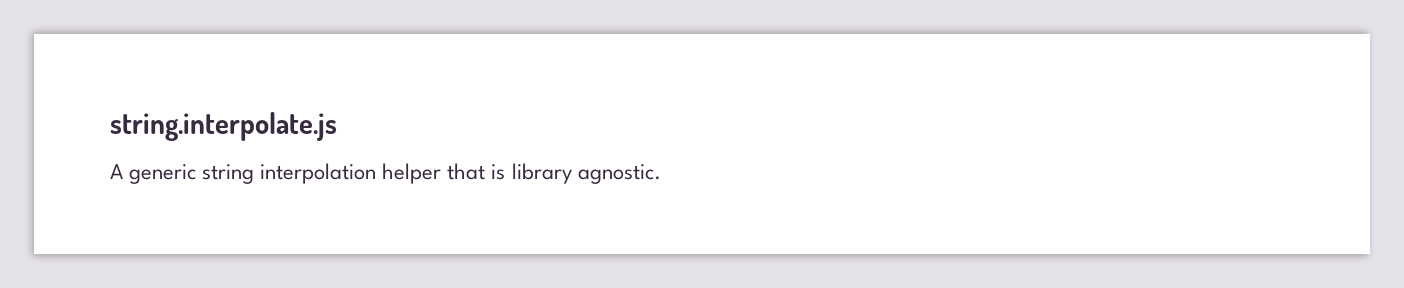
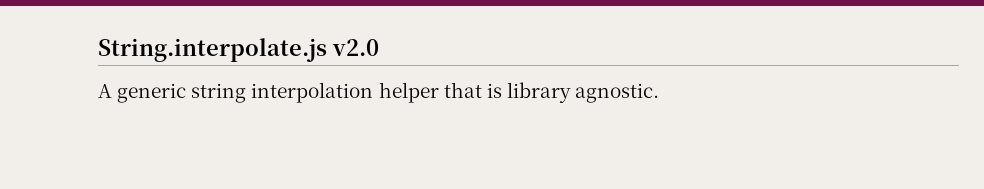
[110,112,337,141] string.interpolate.js -> [98,38,379,62] String.interpolate.js v2.0

